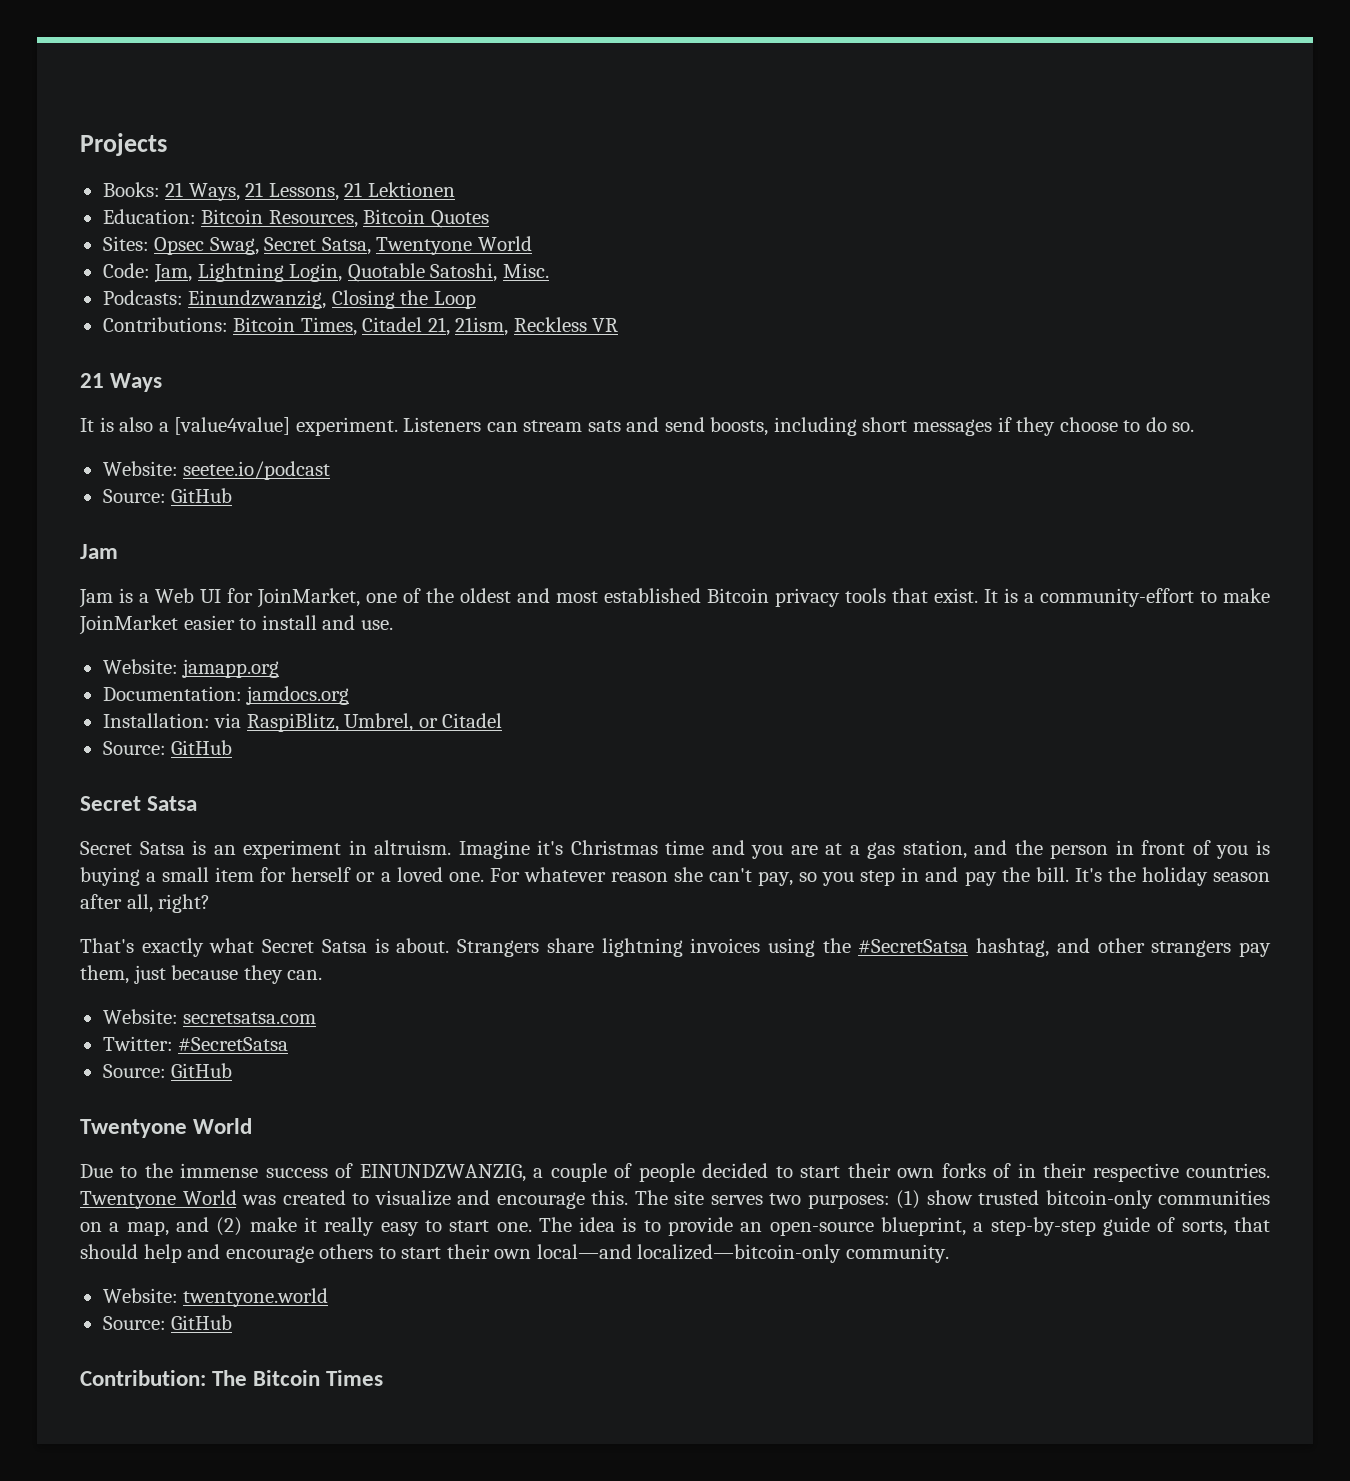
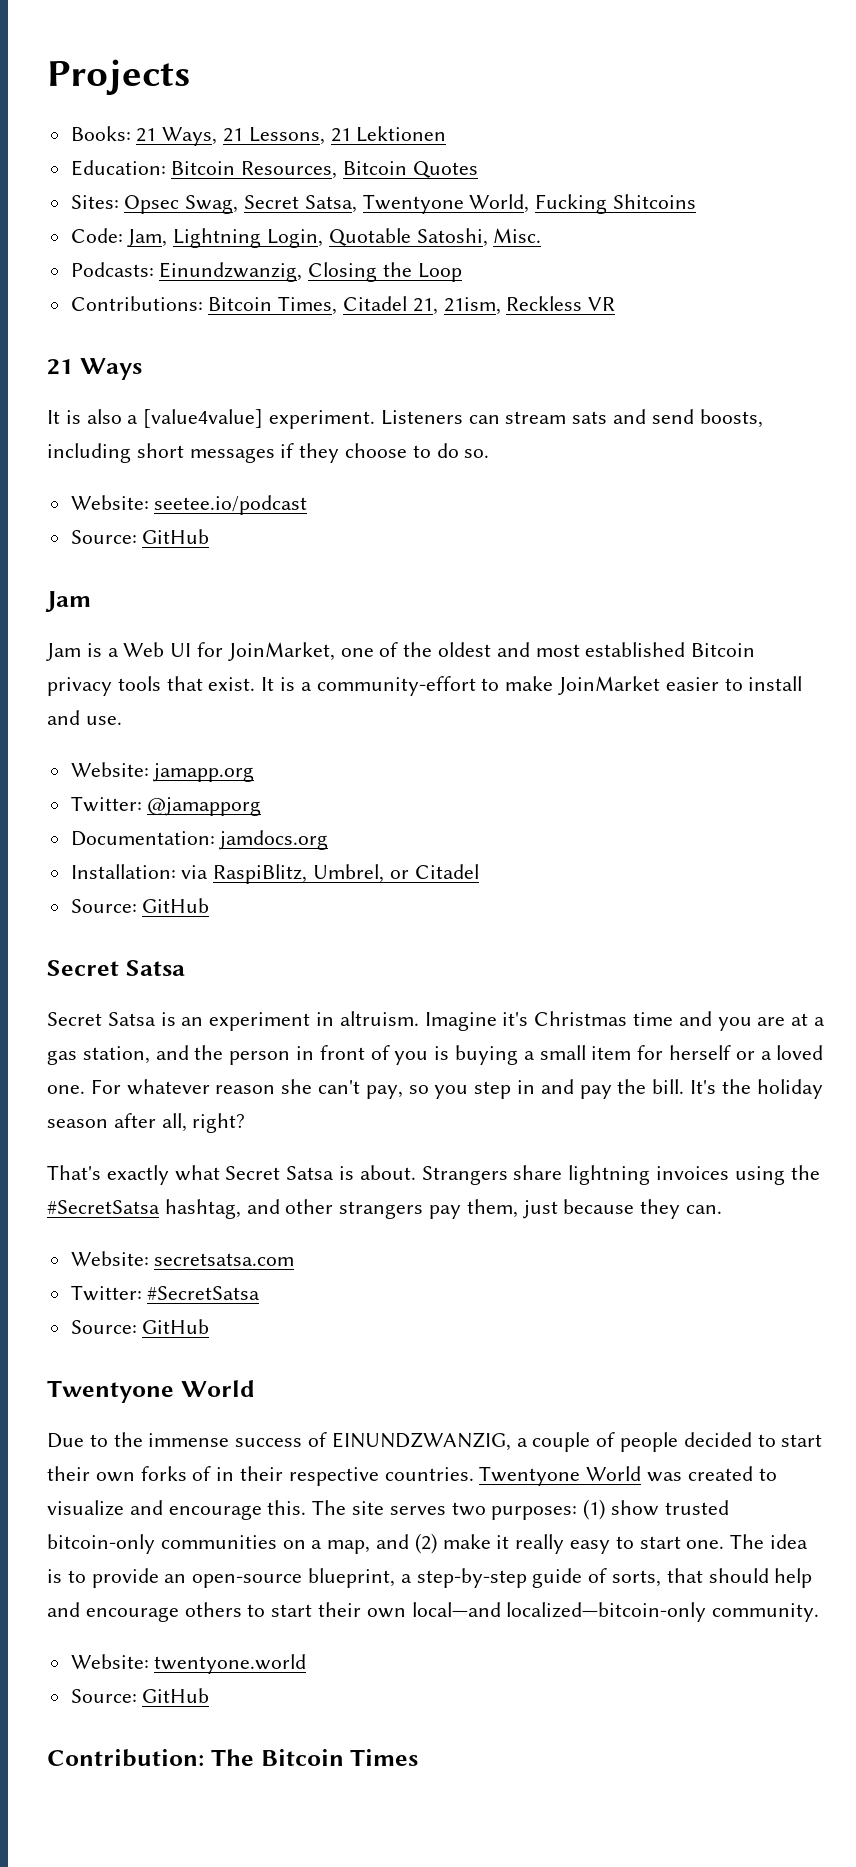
[477,236,532,251] World -> [469,194,697,214] World, Fucking Shitcoins
(280, 668) none -> [70,796,262,816] // Twitter: @jamapporg

